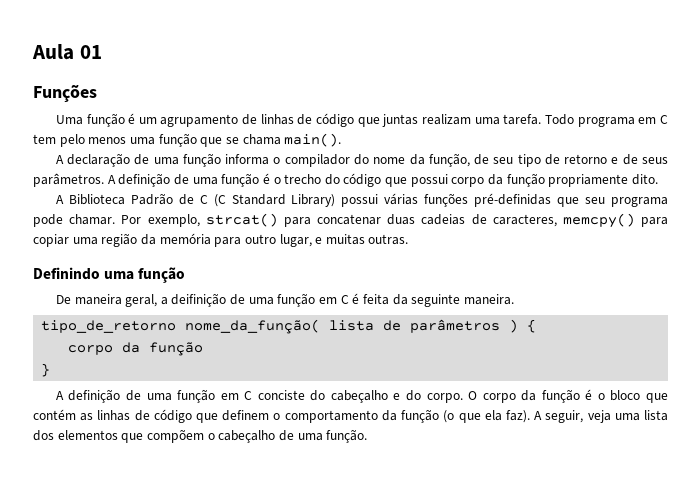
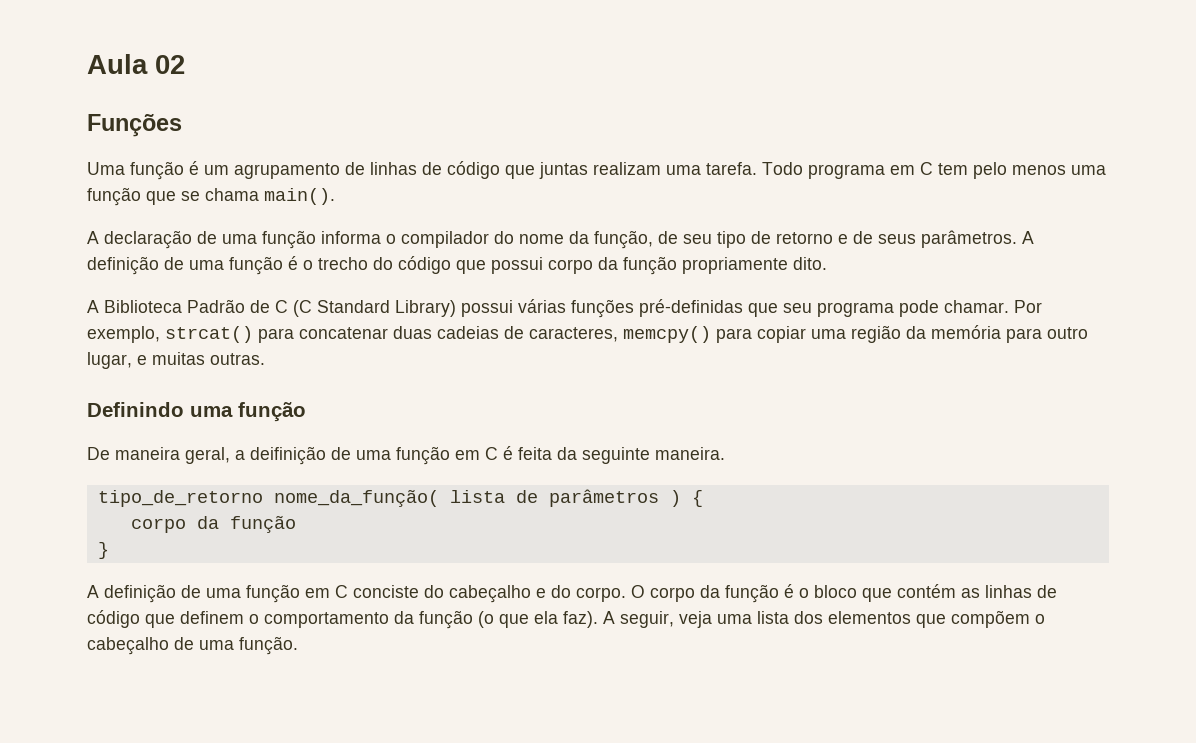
[79,45,102,59] 01 -> [155,55,185,74] 02

